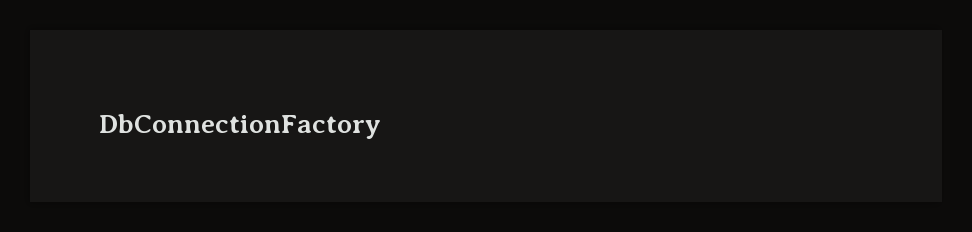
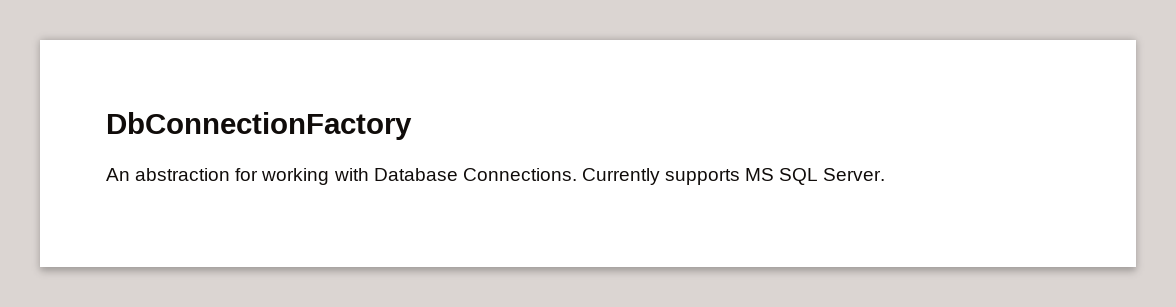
(381, 126) none -> [106,168,886,185] // An abstraction for working with Database Connections. Currently supports MS SQL Server.

